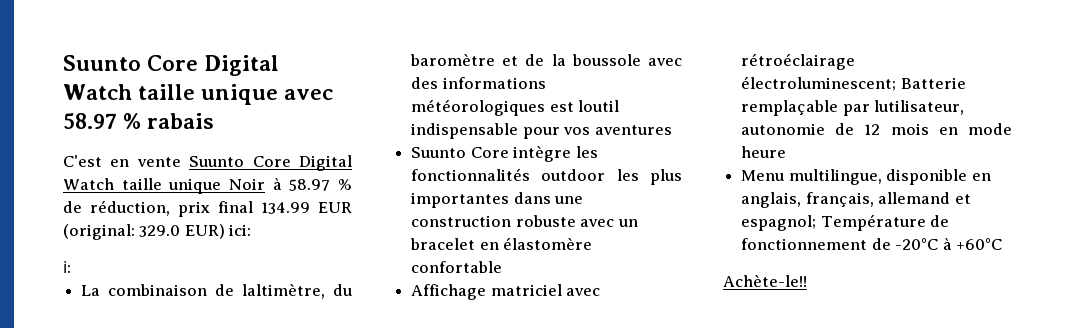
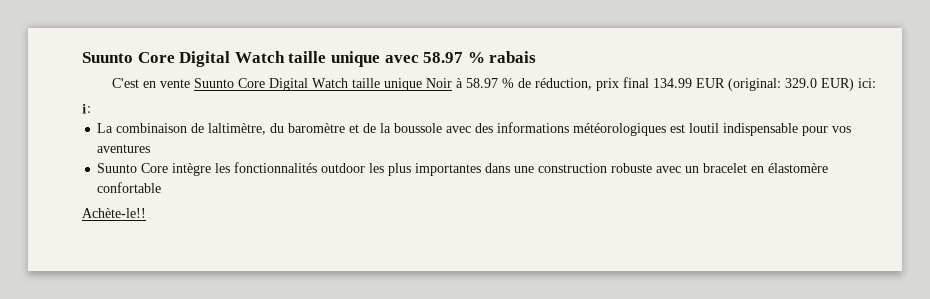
[411,284,601,300] [741,53,856,70] [741,76,966,91] [741,100,965,116] [741,123,1013,135] [741,146,787,158] [741,169,991,185] [741,192,971,208] [741,214,950,231] [741,237,1002,250] // Affichage matriciel avec rétroéclairage électroluminescent; Batterie remplaçable par lutilisateur, autonomie de 12 mois en mode heure // Menu multilingue, disponible en anglais, français, allemand et espagnol; Température de fonctionnement de -20°C à +60°C -> (162, 187) none

